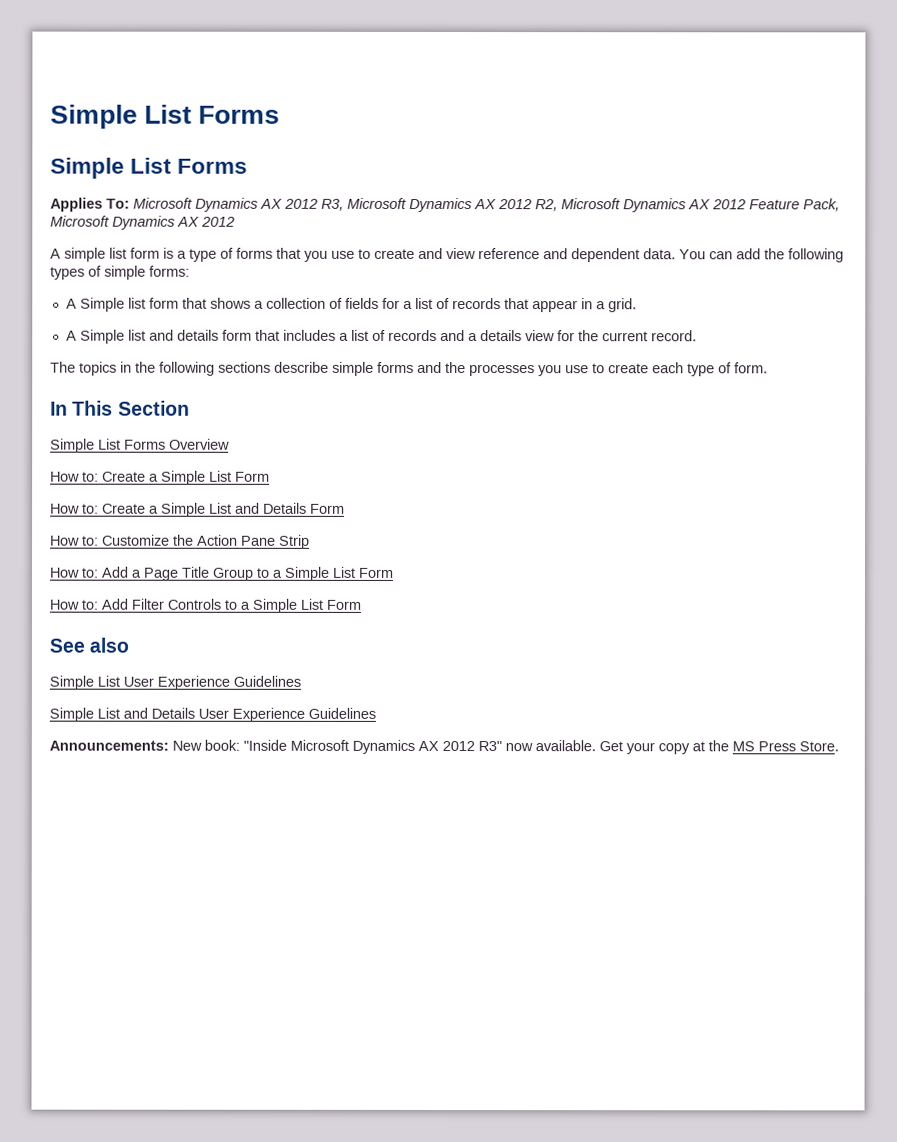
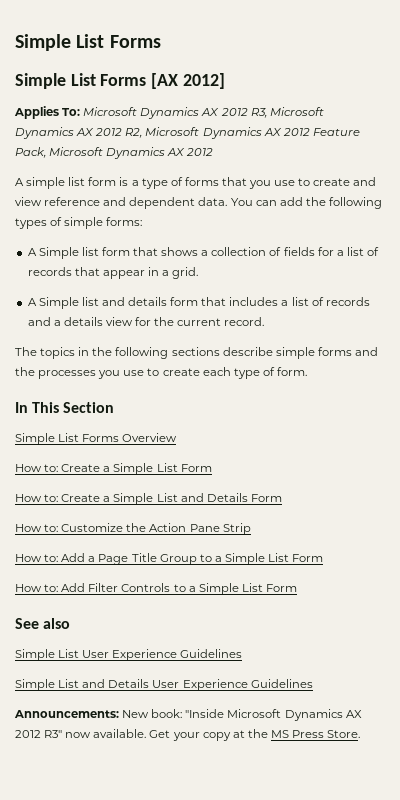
(249, 166) none -> [151,73,225,89] [AX 2012]

